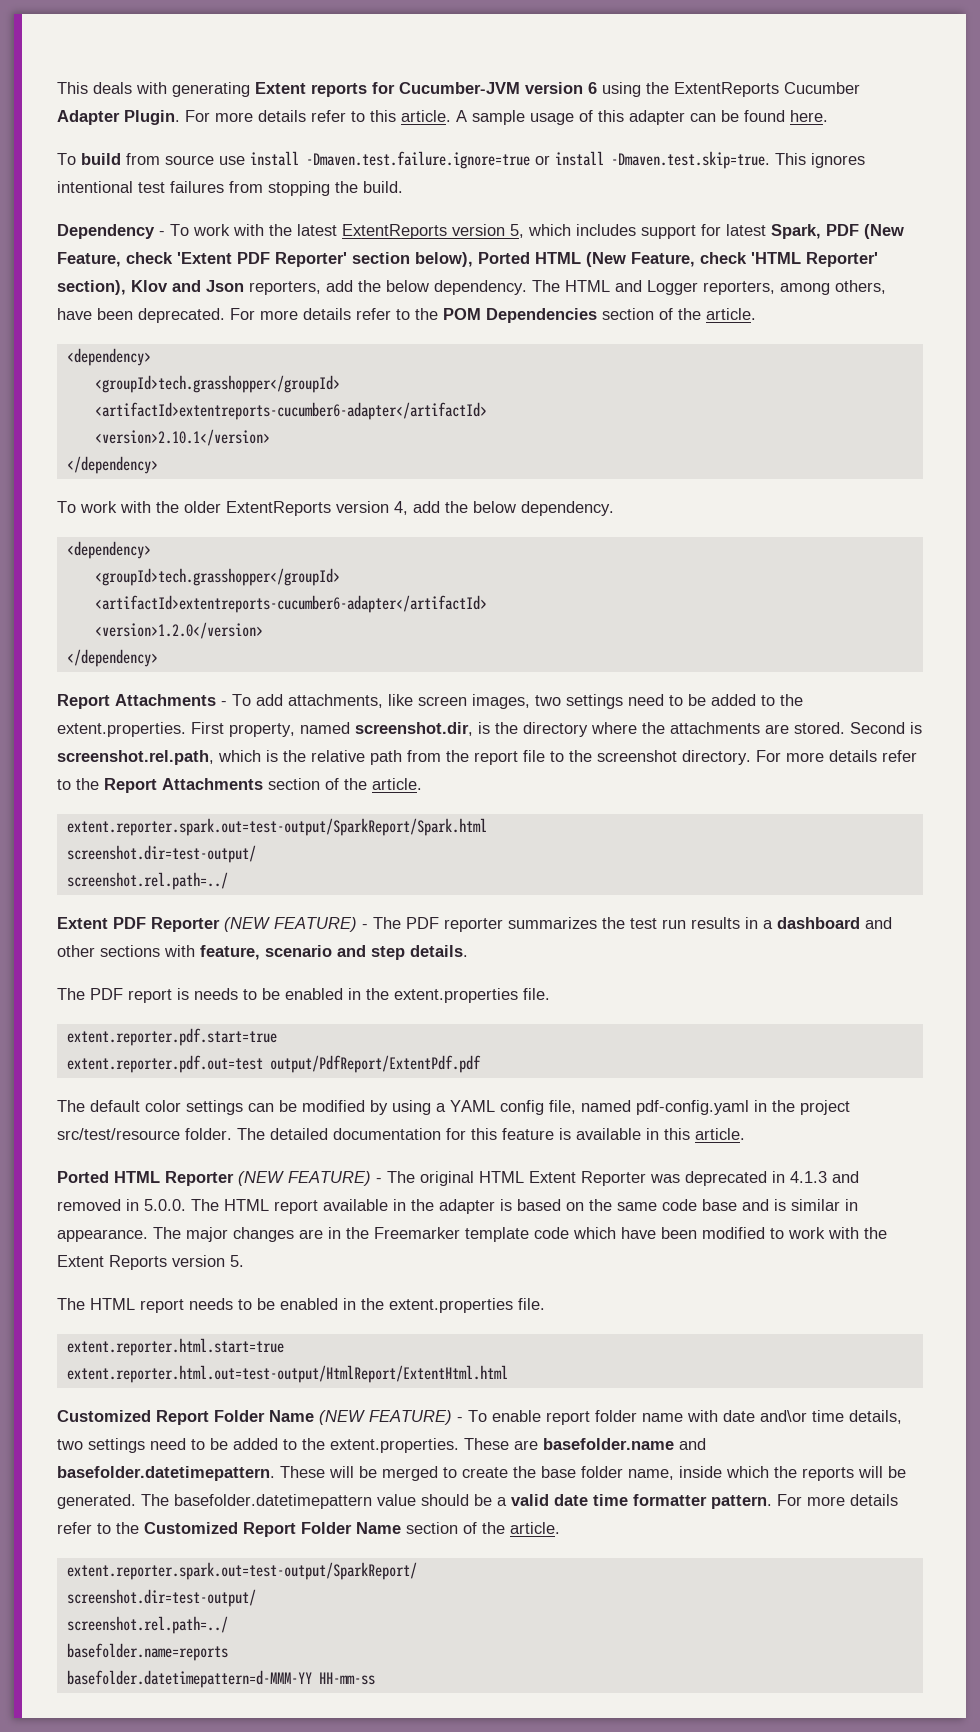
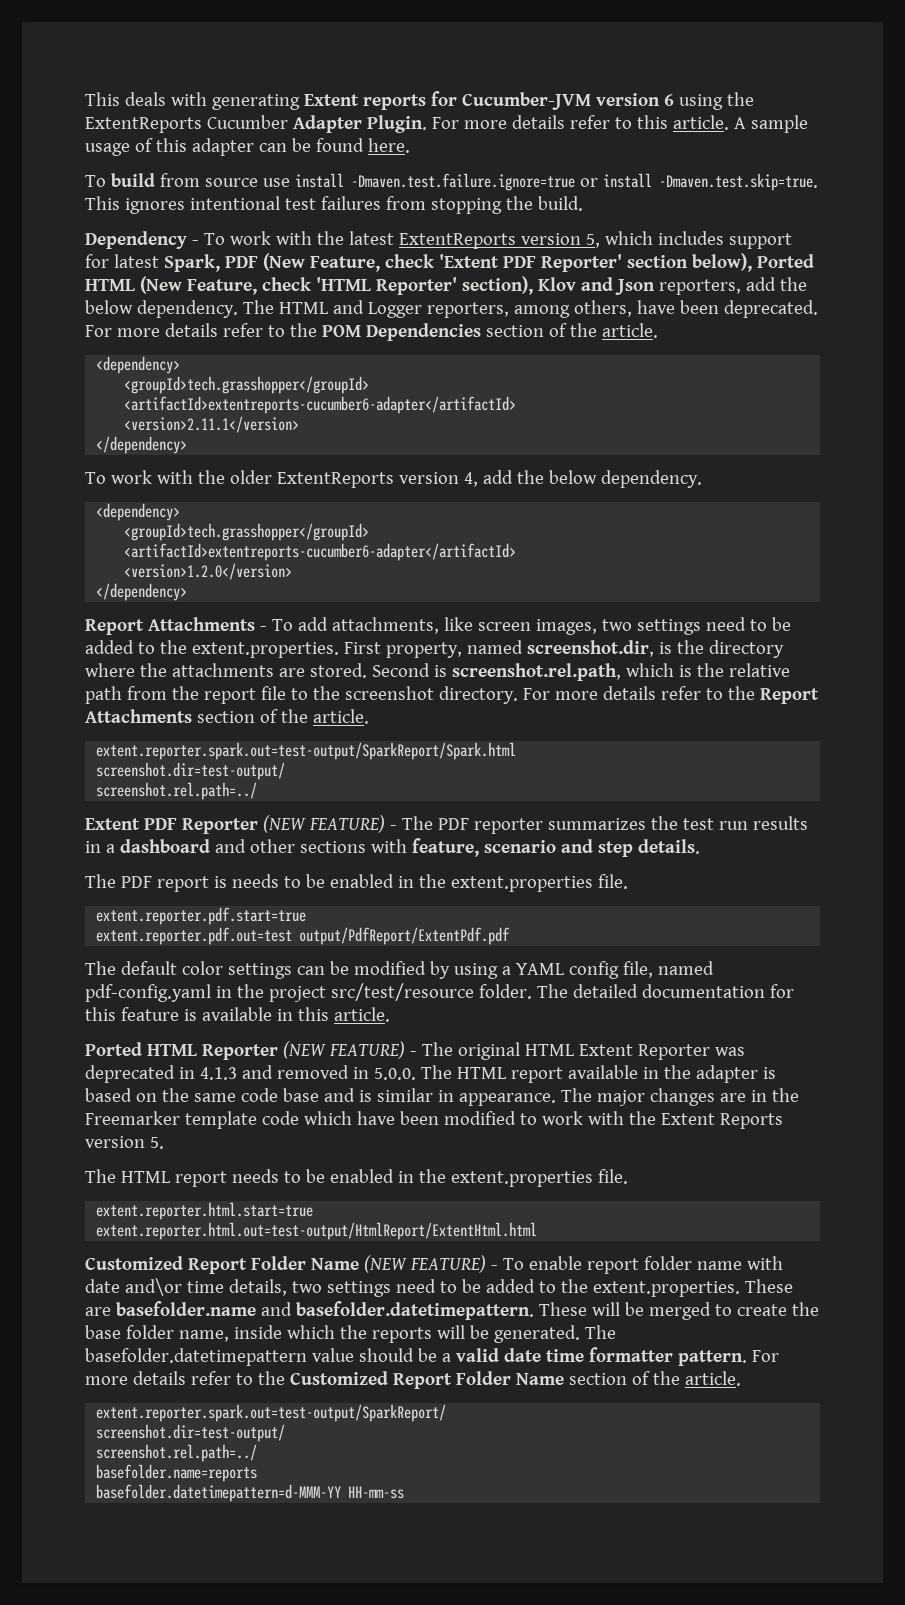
[94,429,270,446] <version>2.10.1</version> -> [124,416,300,433] <version>2.11.1</version>

